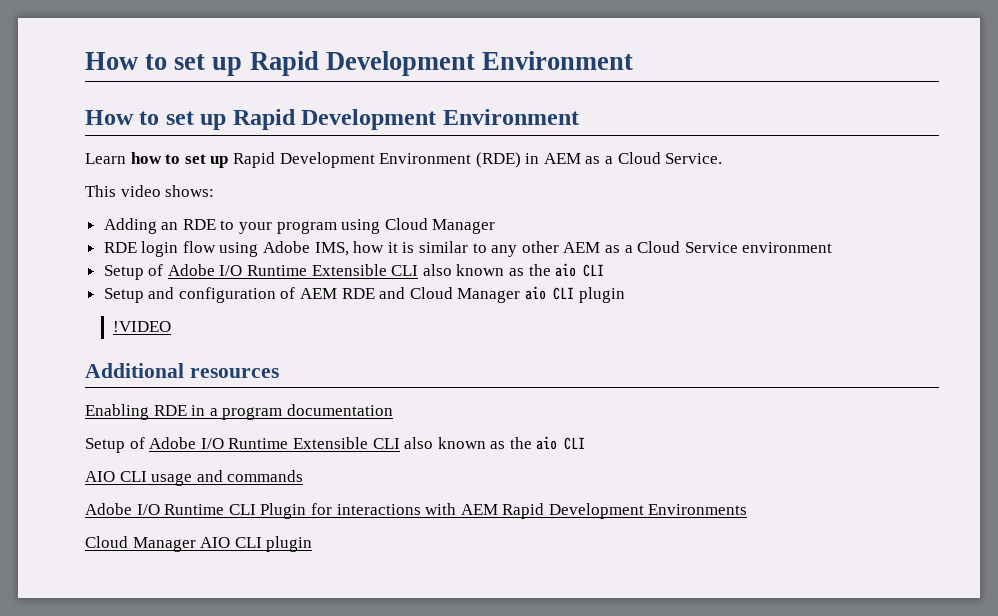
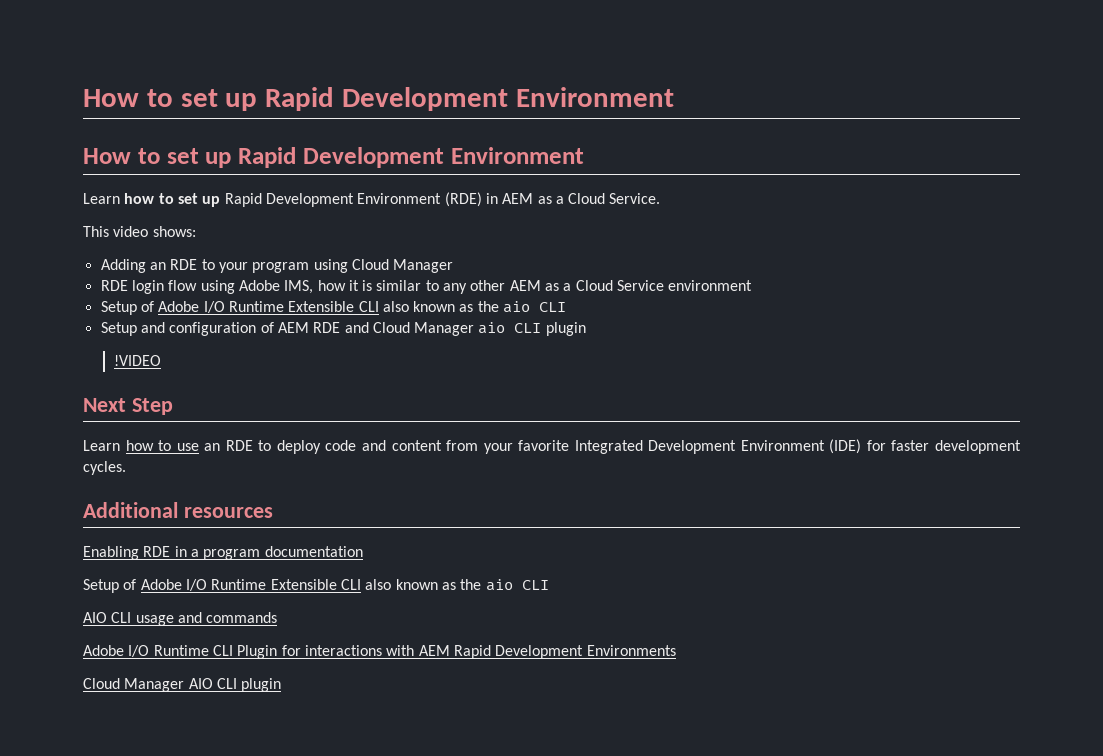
(172, 326) none -> [83,398,173,415] [83,439,1021,454] [83,461,126,475] // Next Step // Learn how to use an RDE to deploy code and content from your favorite Integrated Development Environment (IDE) for faster development cycles.

